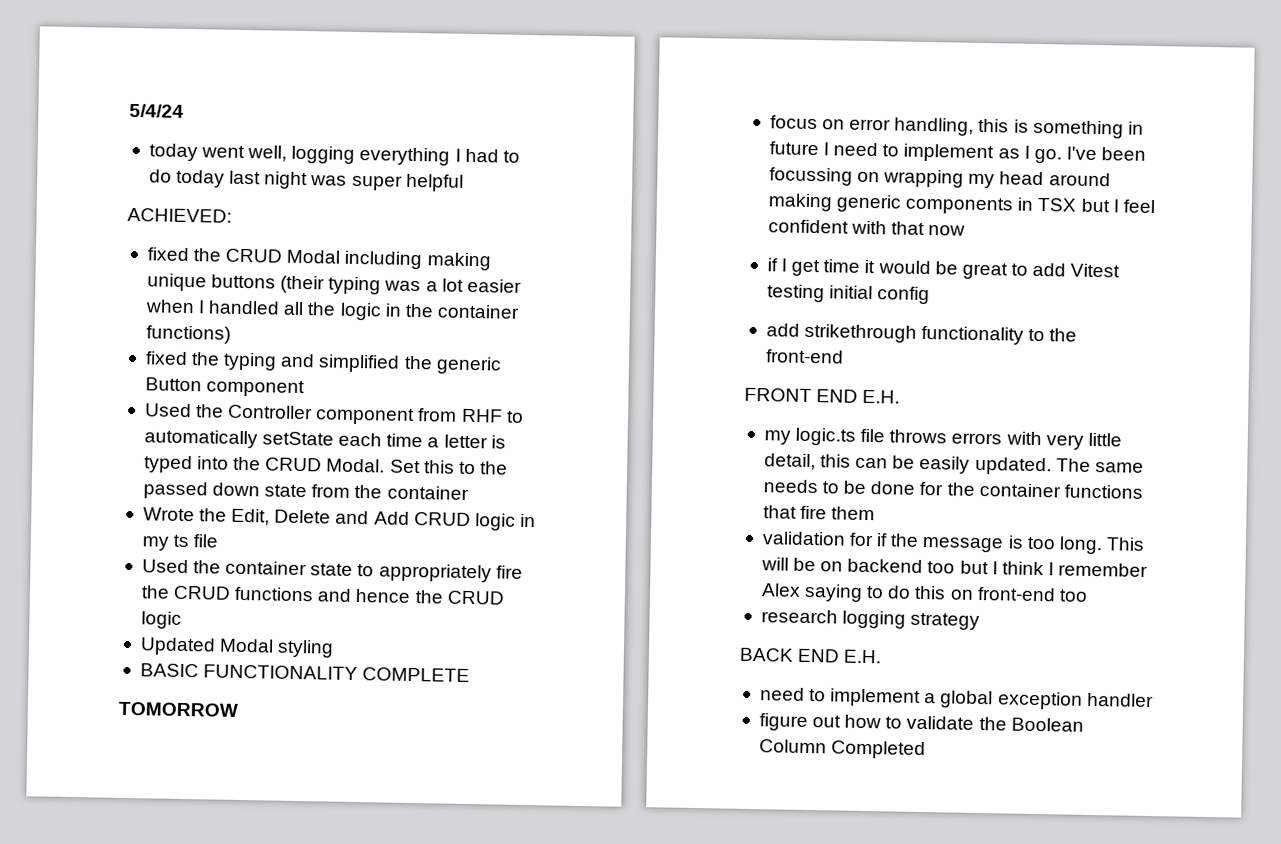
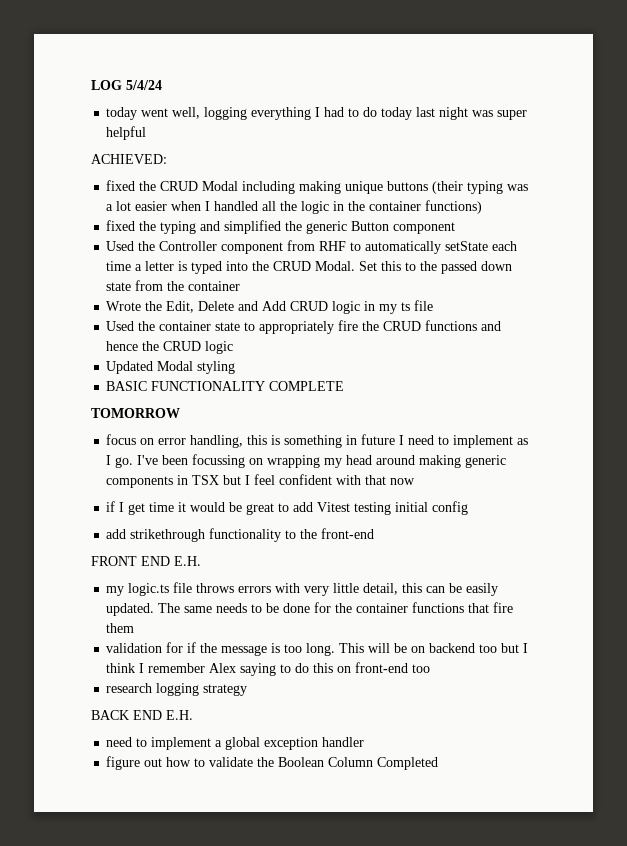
(129, 110) none -> [91,80,122,90] LOG

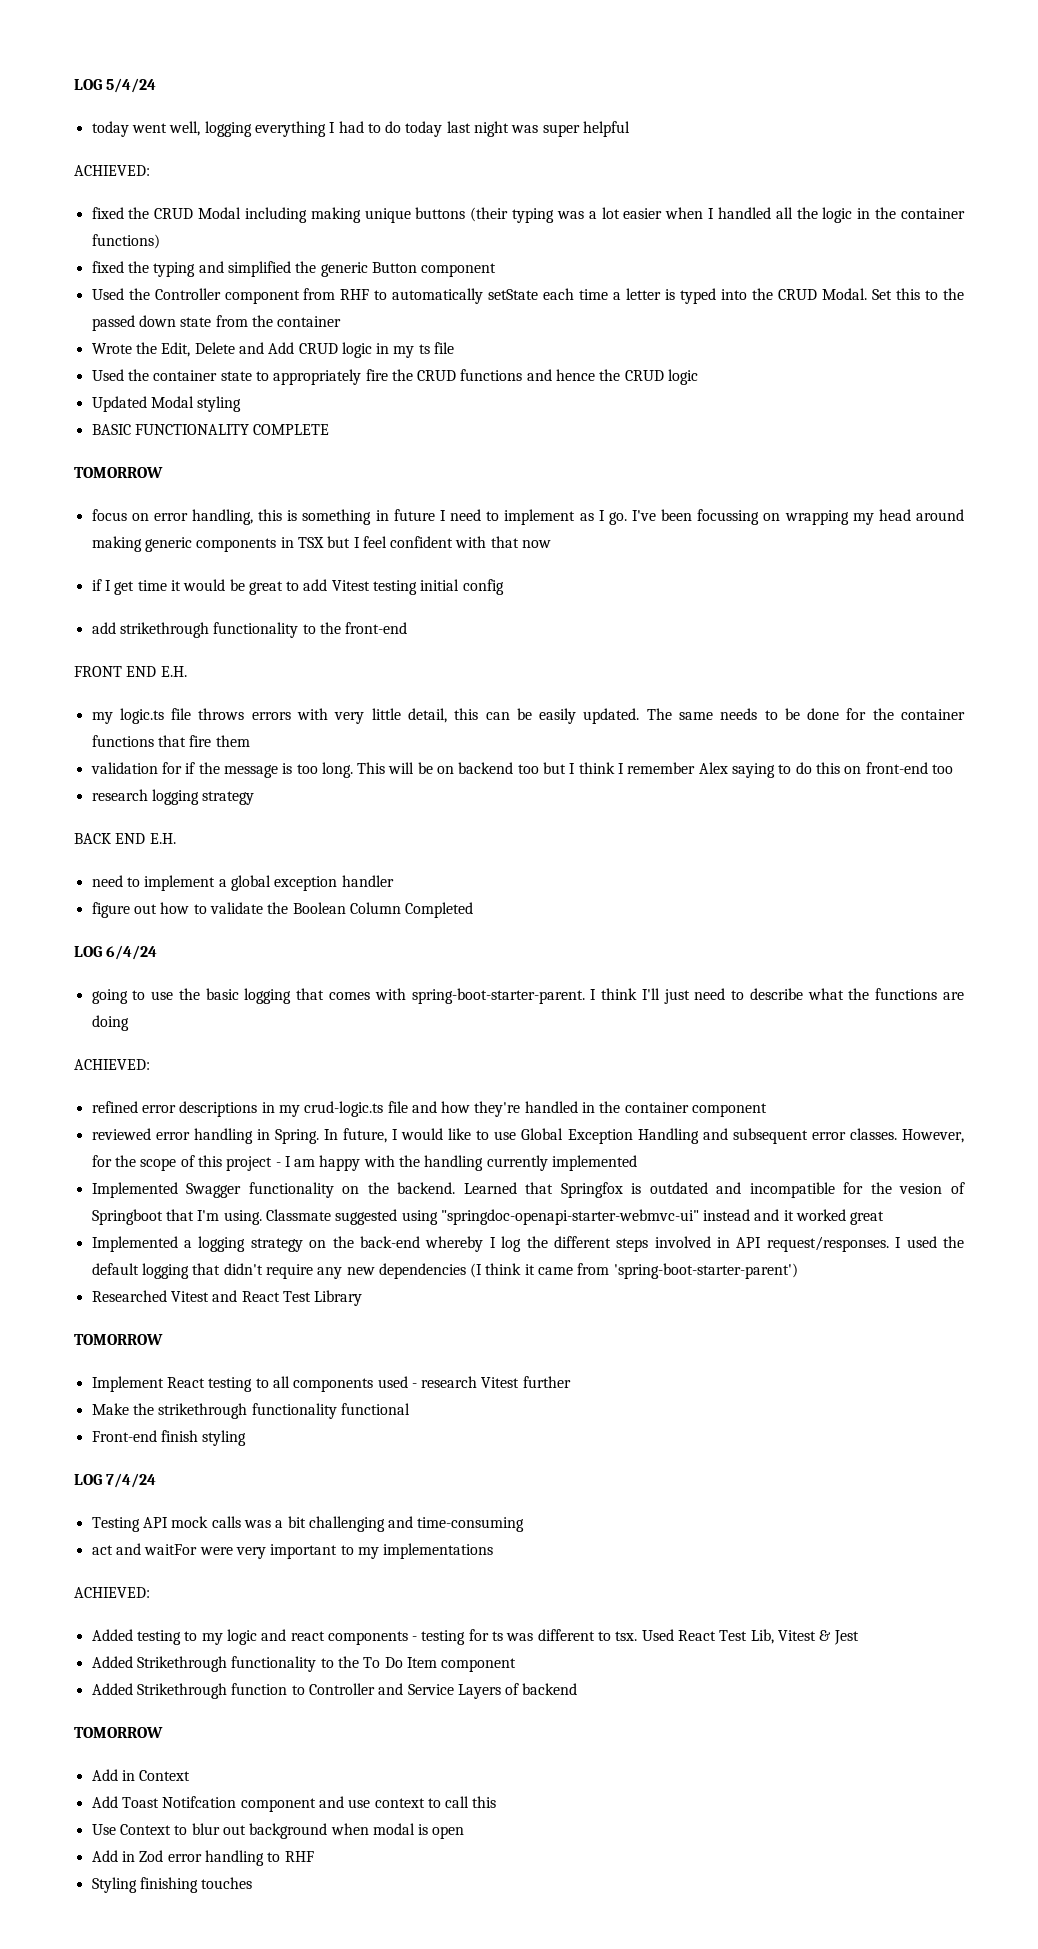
(439, 763) none -> [74,945,158,960] [91,988,964,1004] [91,1015,129,1031] [74,1059,150,1070] [91,1101,768,1117] [91,1128,964,1144] [91,1155,638,1171] [91,1182,965,1198] [91,1209,885,1225] [91,1236,965,1252] [91,1263,798,1279] [91,1290,363,1306] [74,1334,163,1345] [91,1376,571,1392] [91,1403,410,1419] [91,1430,247,1446] [74,1473,157,1488] [91,1516,525,1532] [91,1543,494,1559] [74,1587,150,1598] [91,1629,859,1645] [91,1656,517,1672] [91,1683,578,1699] [74,1727,163,1738] [91,1769,191,1781] [91,1796,497,1812] [91,1823,465,1839] [91,1850,314,1866] [91,1877,253,1893] // LOG 6/4/24 // going to use the basic logging that comes with spring-boot-starter-parent. I think I'll just need to describe what the functions are doing // ACHIEVED: // refined error descriptions in my crud-logic.ts file and how they're handled in the container component // reviewed error handling in Spring. In future, I would like to use Global Exception Handling and subsequent error classes. However, for the scope of this project - I am happy with the handling currently implemented // Implemented Swagger functionality on the backend. Learned that Springfox is outdated and incompatible for the vesion of Springboot that I'm using. Classmate suggested using "springdoc-openapi-starter-webmvc-ui" instead and it worked great // Implemented a logging strategy on the back-end whereby I log the different steps involved in API request/responses. I used the default logging that didn't require any new dependencies (I think it came from 'spring-boot-starter-parent') // Researched Vitest and React Test Library // TOMORROW // Implement React testing to all components used - research Vitest further // Make the strikethrough functionality functional // Front-end finish styling // LOG 7/4/24 // Testing API mock calls was a bit challenging and time-consuming // act and waitFor were very important to my implementations // ACHIEVED: // Added testing to my logic and react components - testing for ts was different to tsx. Used React Test Lib, Vitest & Jest // Added Strikethrough functionality to the To Do Item component // Added Strikethrough function to Controller and Service Layers of backend // TOMORROW // Add in Context // Add Toast Notifcation component and use context to call this // Use Context to blur out background when modal is open // Add in Zod error handling to RHF // Styling finishing touches

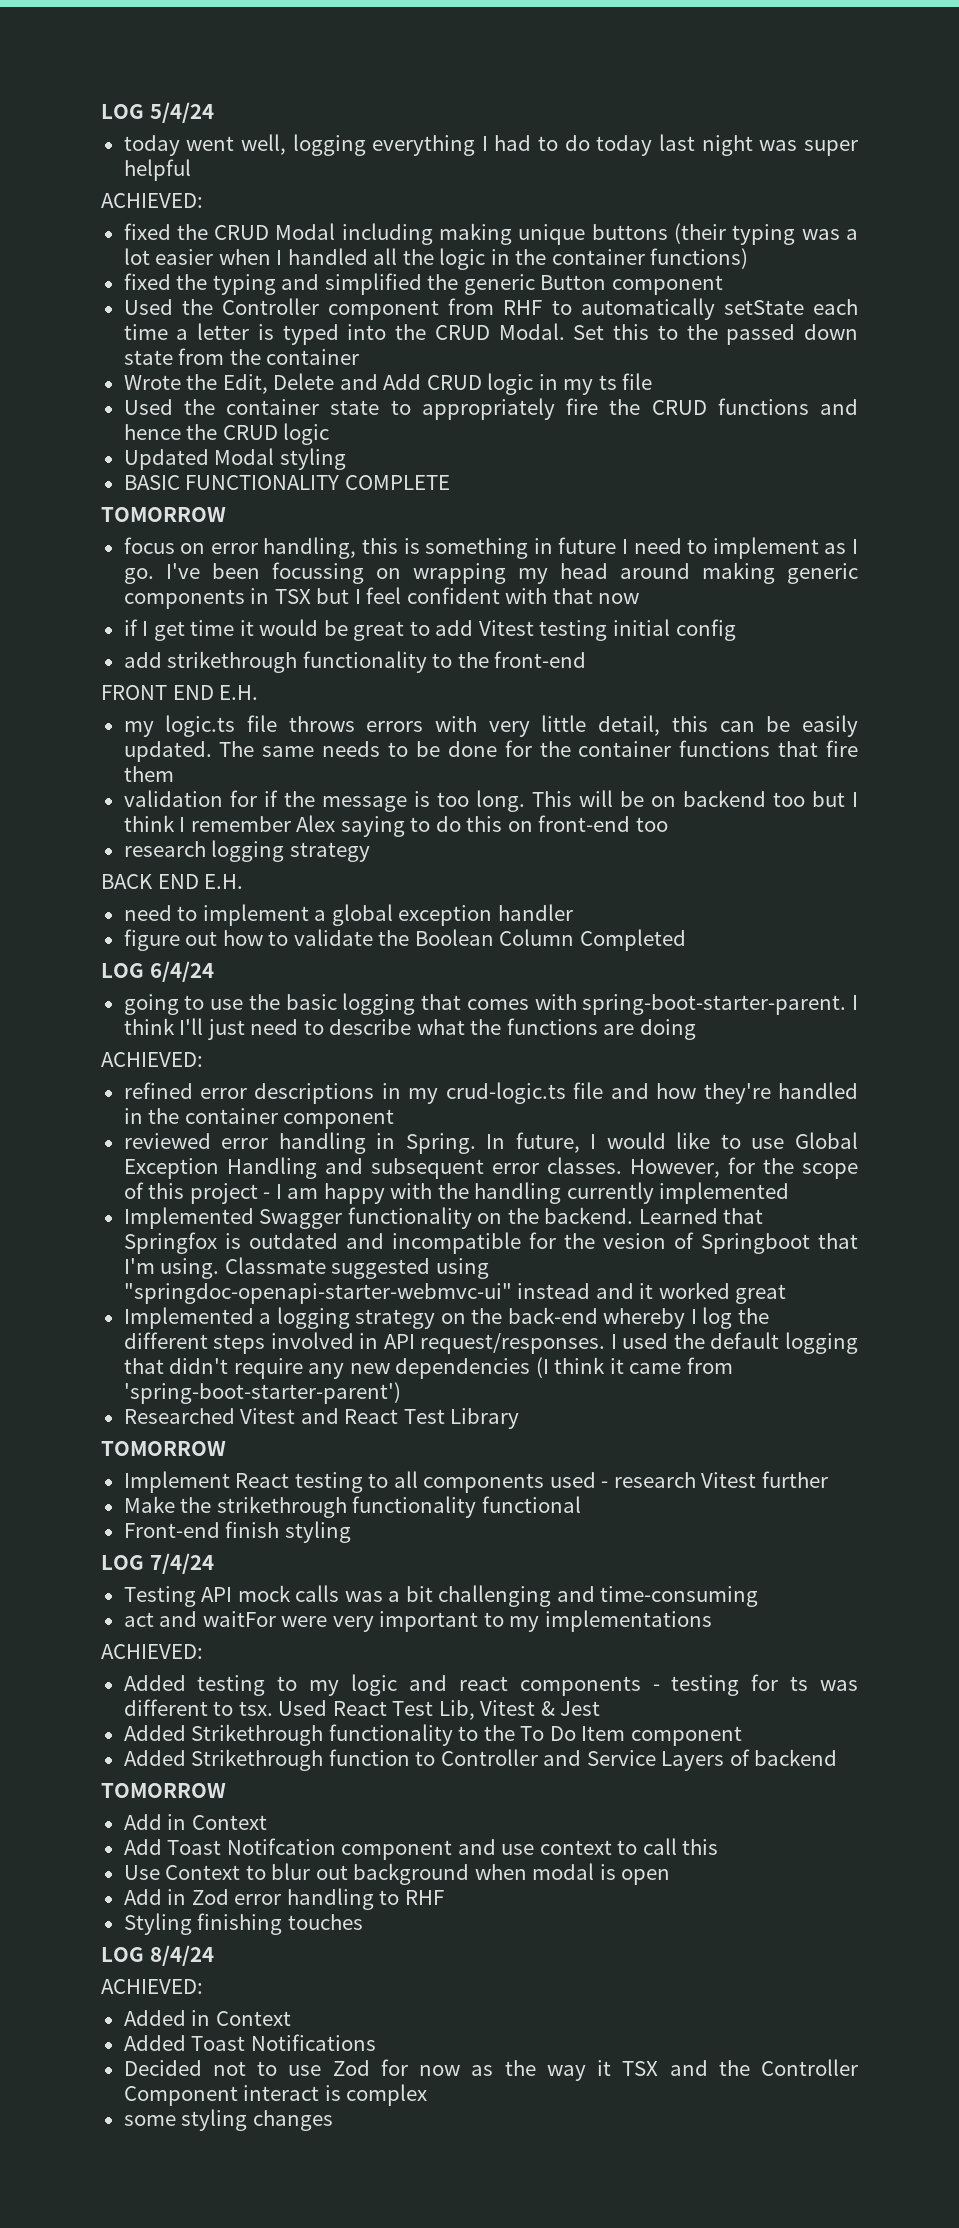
(253, 1883) none -> [101,1945,214,1966] [101,1979,203,1994] [123,2010,291,2026] [123,2034,376,2051] [123,2059,859,2081] [123,2084,428,2106] [123,2109,333,2131] // LOG 8/4/24 // ACHIEVED: // Added in Context // Added Toast Notifications // Decided not to use Zod for now as the way it TSX and the Controller Component interact is complex // some styling changes

